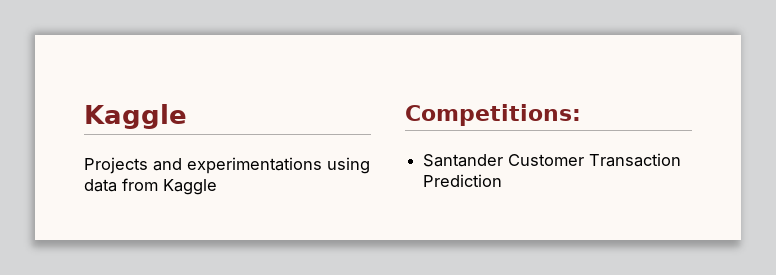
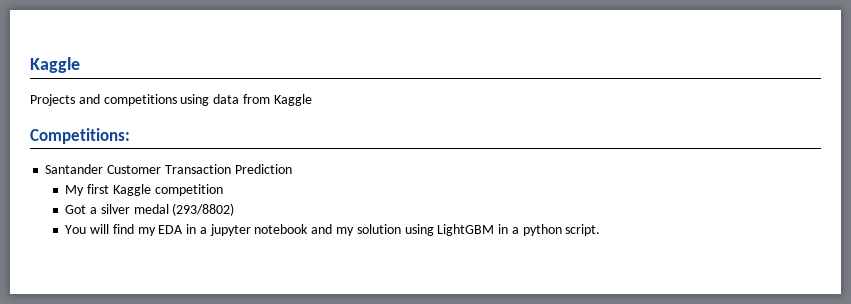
[187,157,322,174] experimentations -> [103,94,177,106] competitions
(503, 180) none -> [65,184,223,196] [65,203,235,216] [65,224,601,236] // My first Kaggle competition // Got a silver medal (293/8802) // You will find my EDA in a jupyter notebook and my solution using LightGBM in a python script.

